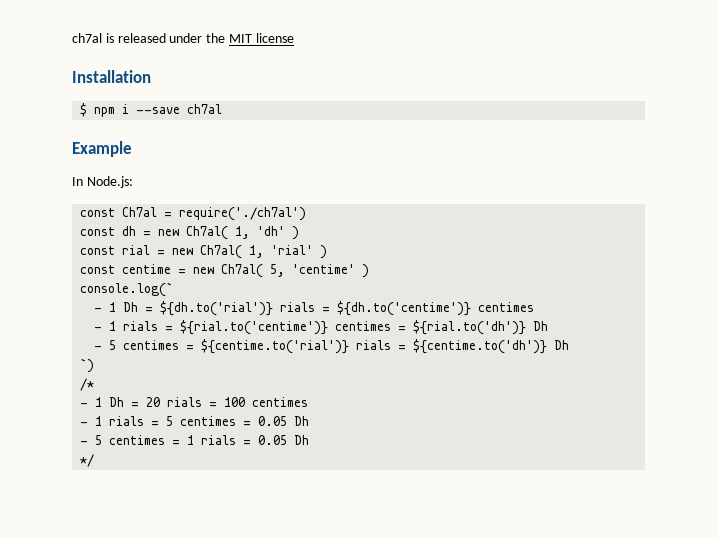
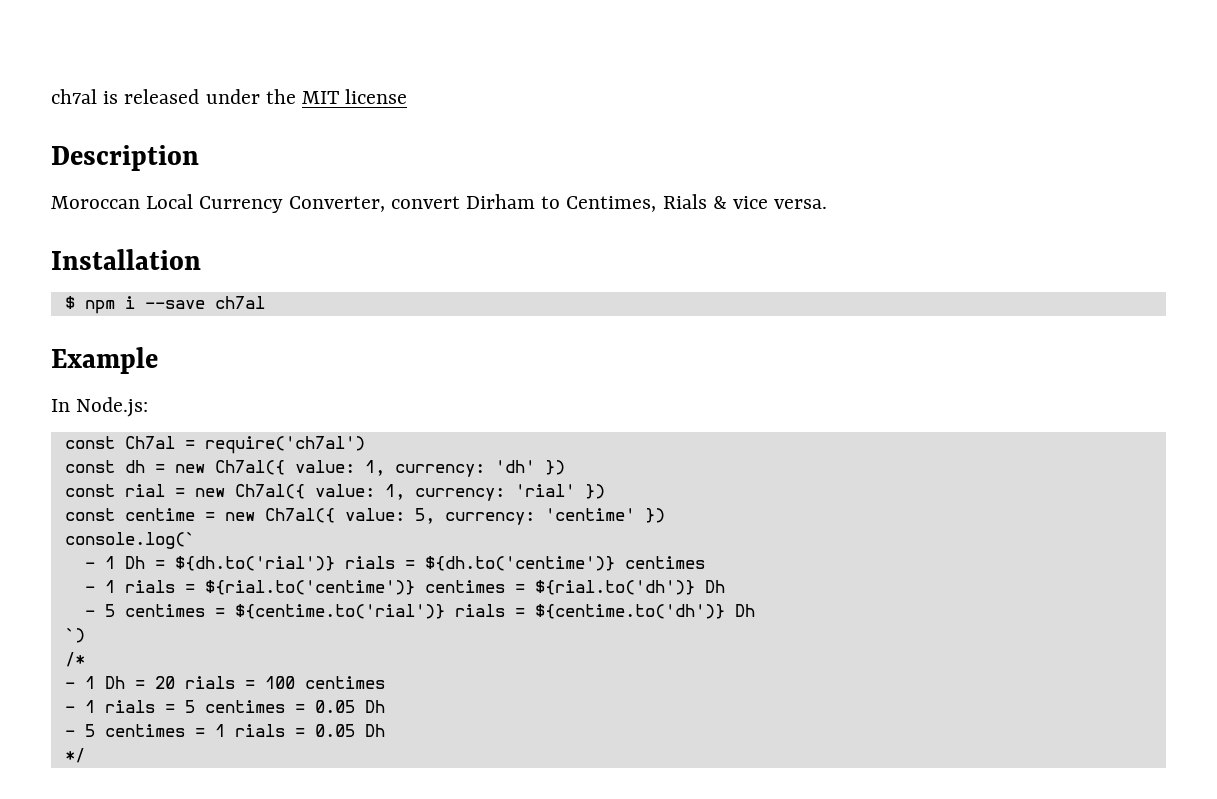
(294, 38) none -> [51,145,199,171] [51,194,828,213] // Description // Moroccan Local Currency Converter, convert Dirham to Centimes, Rials & vice versa.
[179,207,307,221] require('./ch7al') -> [204,436,365,454] require('ch7al')
[186,226,300,240] [80,245,328,259] [80,264,370,278] Ch7al( 1, 'dh' ) // const rial = new Ch7al( 1, 'rial' ) // const centime = new Ch7al( 5, 'centime' ) -> [214,460,565,477] [64,484,605,501] [64,508,665,525] Ch7al({ value: 1, currency: 'dh' }) // const rial = new Ch7al({ value: 1, currency: 'rial' }) // const centime = new Ch7al({ value: 5, currency: 'centime' })

